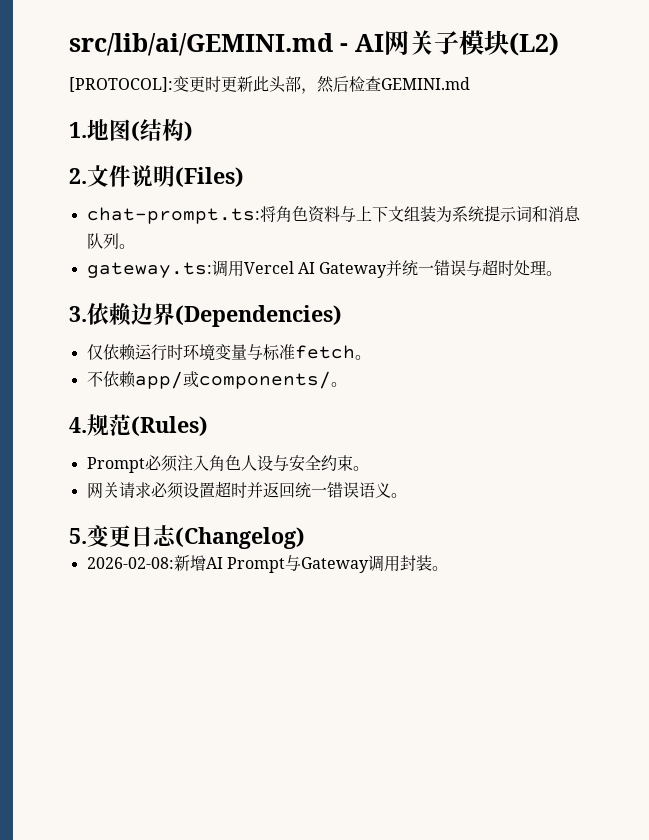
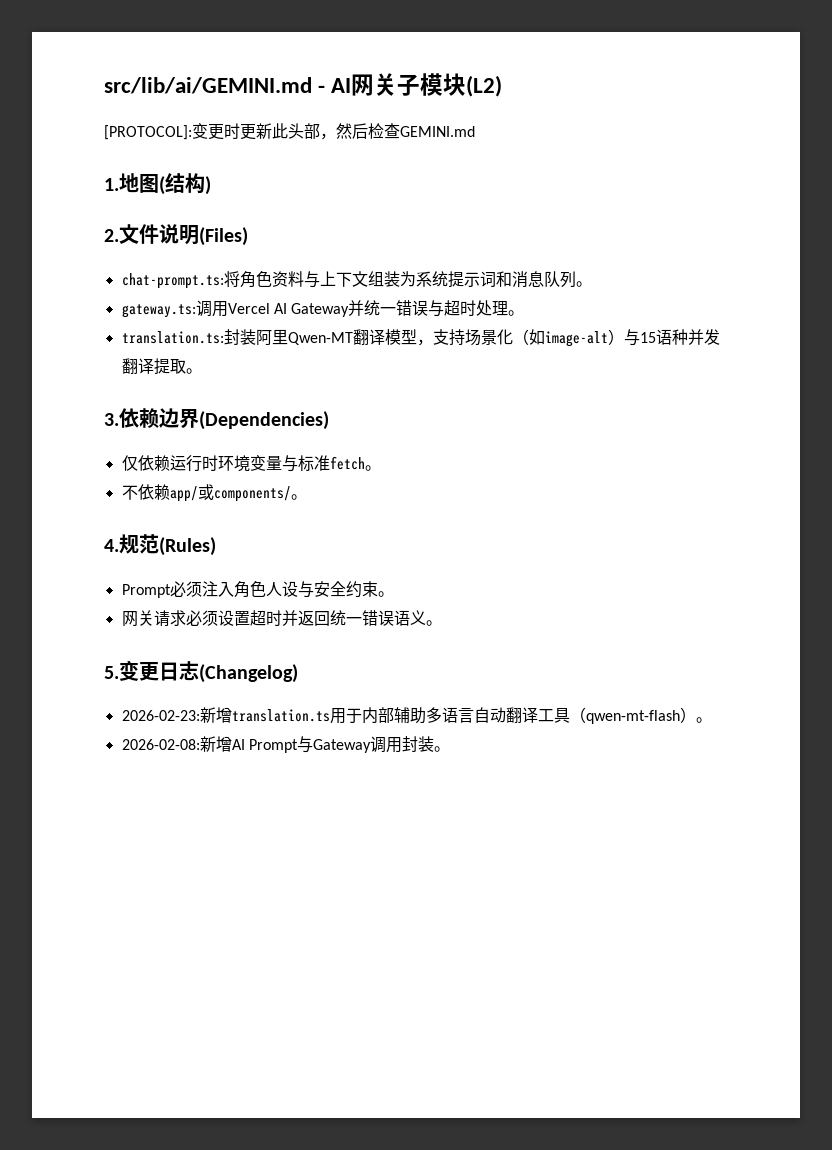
(563, 273) none -> [121,329,720,347] [121,358,202,375] // translation.ts:封装阿里Qwen-MT翻译模型，支持场景化（如image-alt）与15语种并发翻译提取。
(305, 538) none -> [121,707,712,724] // 2026-02-23:新增translation.ts用于内部辅助多语言自动翻译工具（qwen-mt-flash）。

